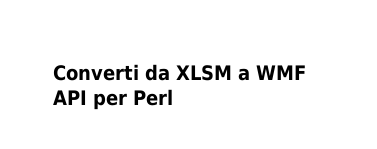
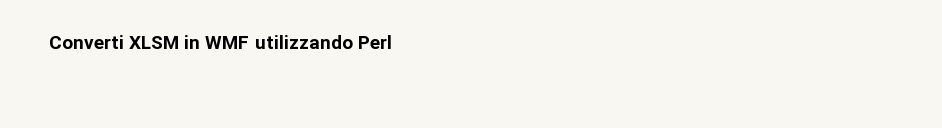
[145,64,306,81] [53,90,127,110] da XLSM a WMF API per -> [129,35,353,49] XLSM in WMF utilizzando

